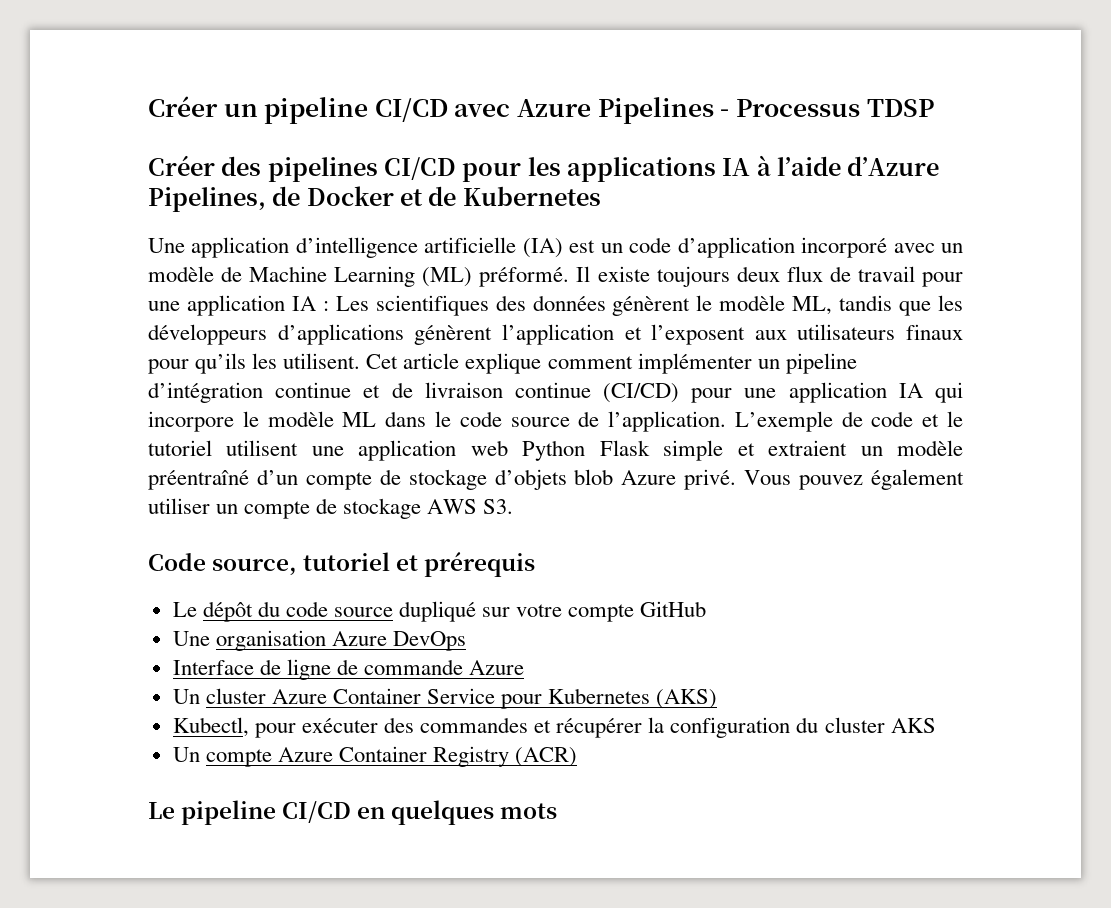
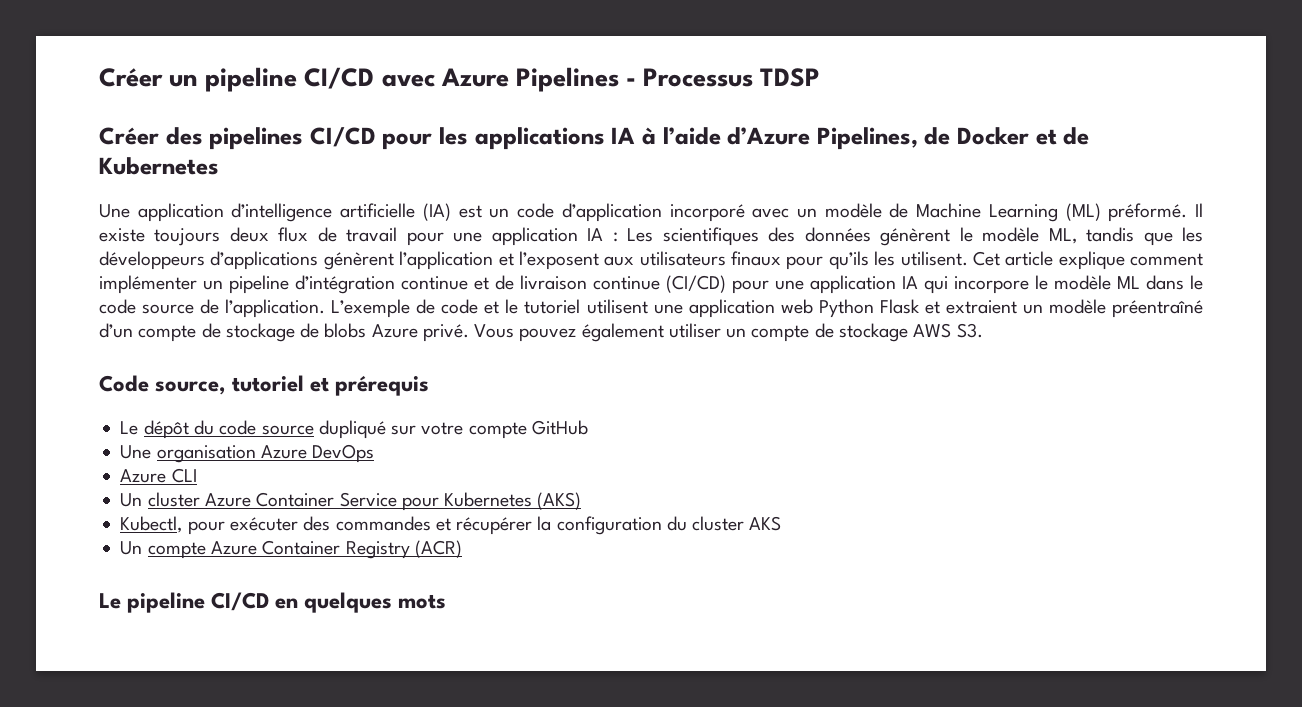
[663,440,724,461] simple -> (920, 306) none
[494,469,614,490] d’objets blob -> [300,323,367,338] de blobs
[172,659,525,680] Interface de ligne de commande Azure -> [120,468,197,483] Azure CLI

